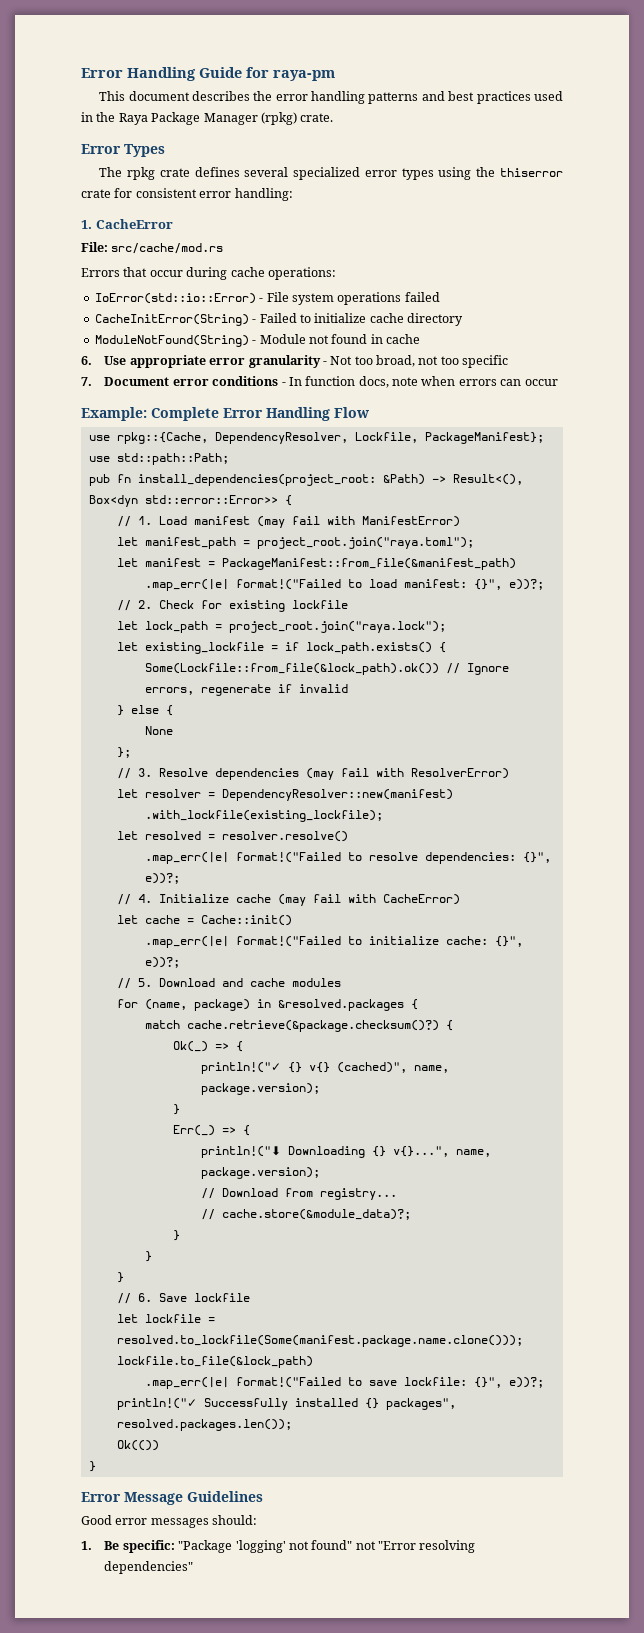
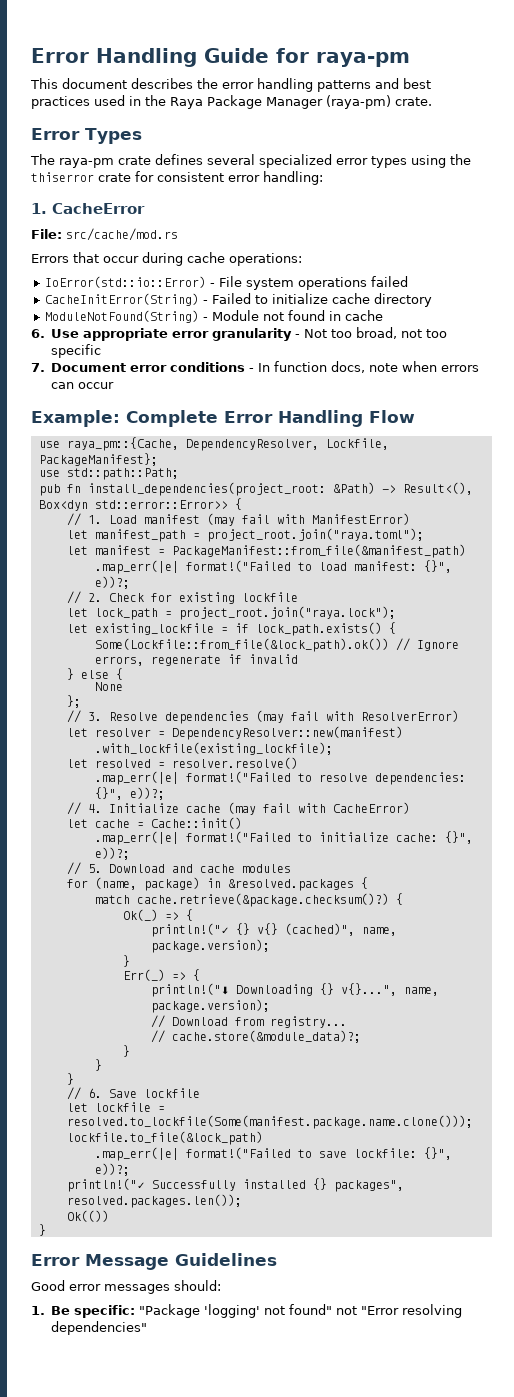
[260,112,297,125] (rpkg) -> [326,95,391,109] (raya-pm)
[126,167,155,180] rpkg -> [59,158,114,168] raya-pm
[116,432,208,444] rpkg::{Cache, -> [66,437,179,451] raya_pm::{Cache,

